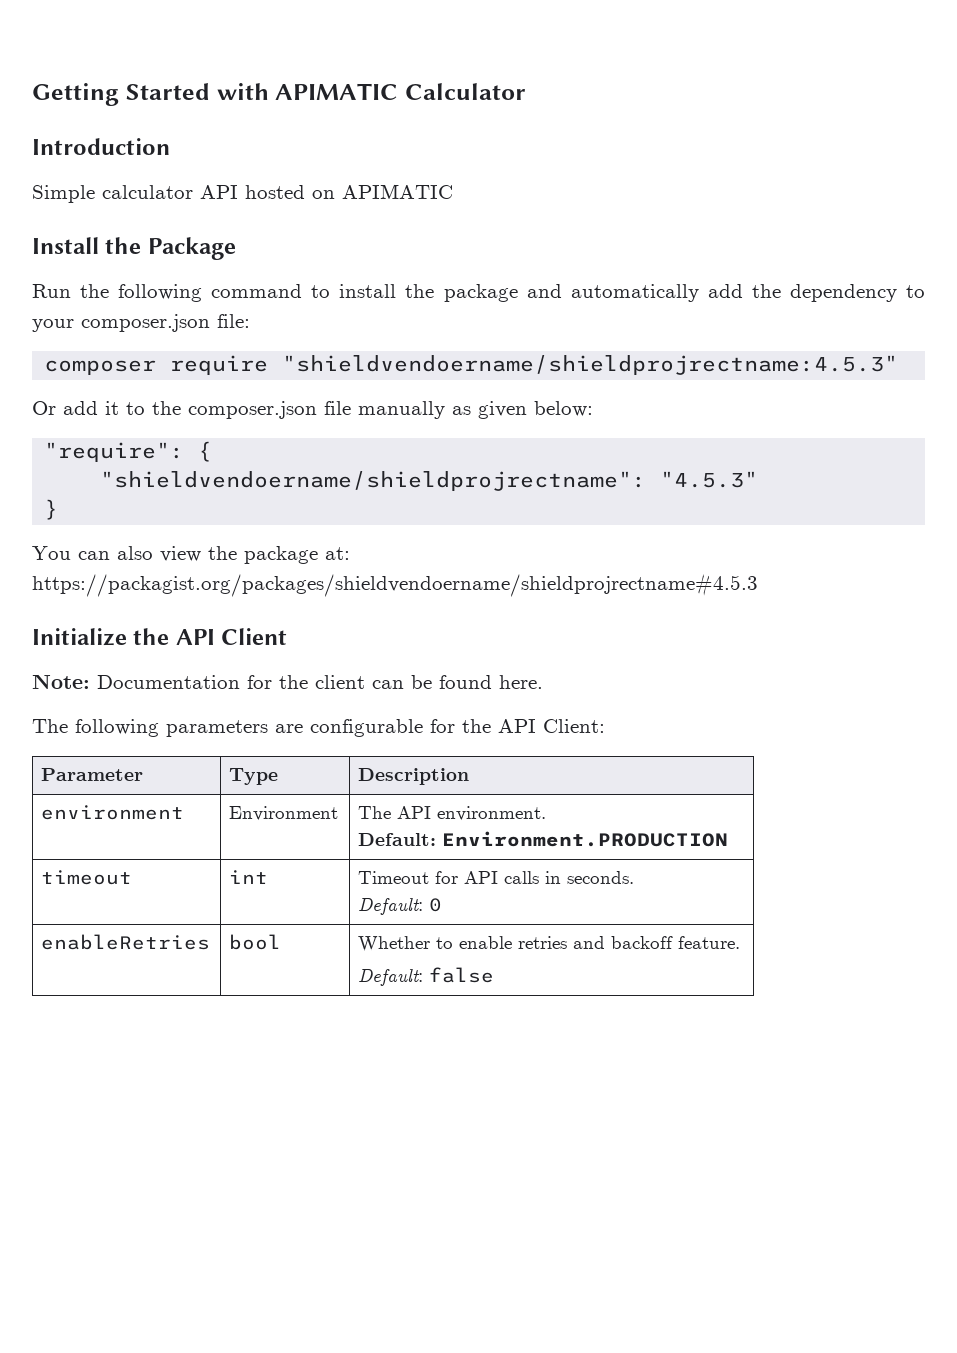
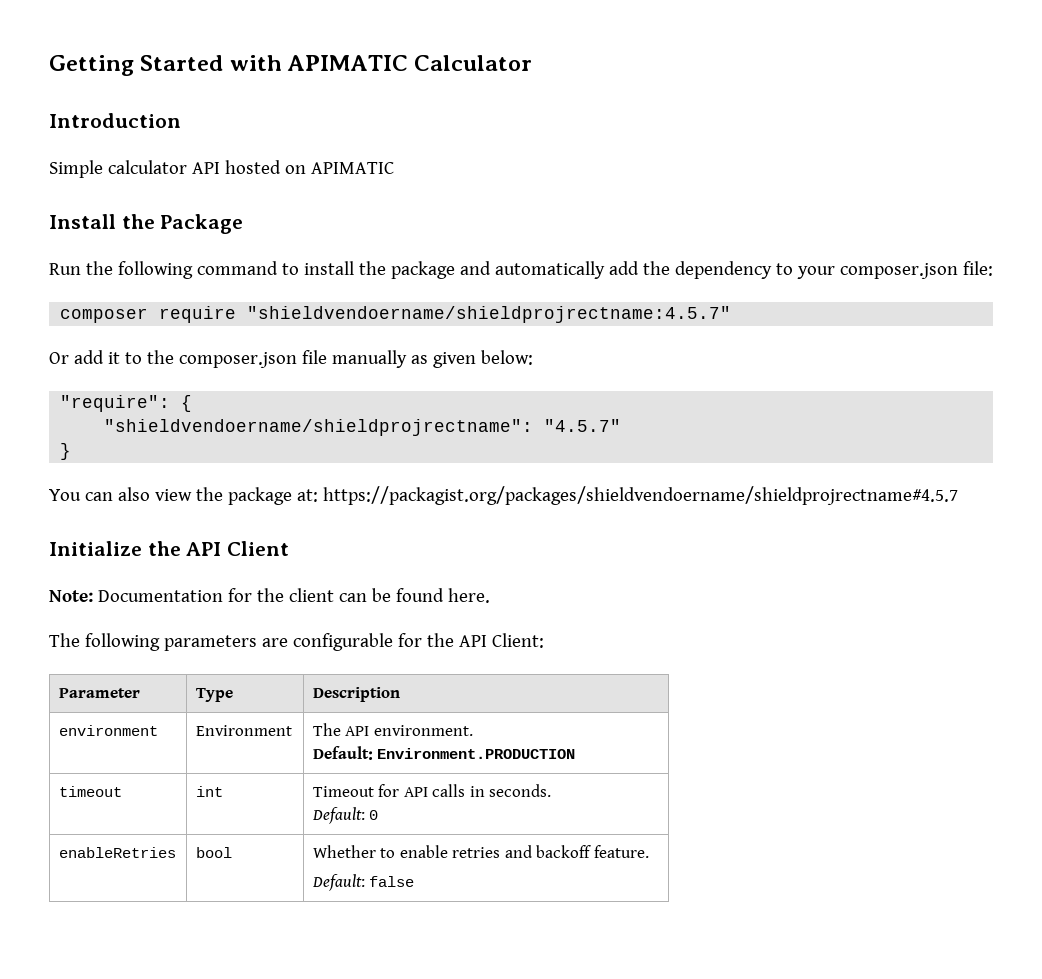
[282,355,899,375] "shieldvendoername/shieldprojrectname:4.5.3" -> [247,306,732,323] "shieldvendoername/shieldprojrectname:4.5.7"
[660,471,759,488] "4.5.3" -> [544,419,622,432] "4.5.7"
[32,573,758,597] https://packagist.org/packages/shieldvendoername/shieldprojrectname#4.5.3 -> [322,486,958,505] https://packagist.org/packages/shieldvendoername/shieldprojrectname#4.5.7

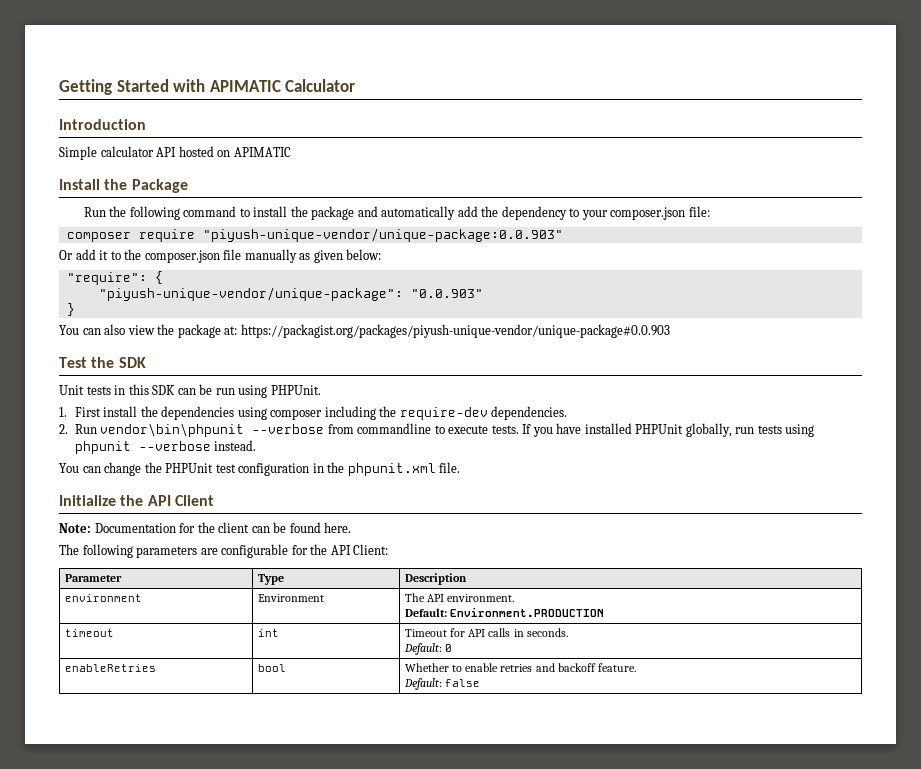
[247,306,732,323] "shieldvendoername/shieldprojrectname:4.5.7" -> [202,228,563,242] "piyush-unique-vendor/unique-package:0.0.903"
[104,419,622,436] "shieldvendoername/shieldprojrectname": "4.5.7" -> [98,287,483,301] "piyush-unique-vendor/unique-package": "0.0.903"
[322,486,958,505] https://packagist.org/packages/shieldvendoername/shieldprojrectname#4.5.7 -> [240,324,670,338] [59,357,146,368] [59,384,321,398] [59,406,568,420] [59,423,815,437] [74,440,257,454] [59,462,461,476] https://packagist.org/packages/piyush-unique-vendor/unique-package#0.0.903 // Test the SDK // Unit tests in this SDK can be run using PHPUnit. // 1. First install the dependencies using composer including the require-dev dependencies. // 2. Run vendor\bin\phpunit --verbose from commandline to execute tests. If you have installed PHPUnit globally, run tests using phpunit --verbose instead. // You can change the PHPUnit test configuration in the phpunit.xml file.

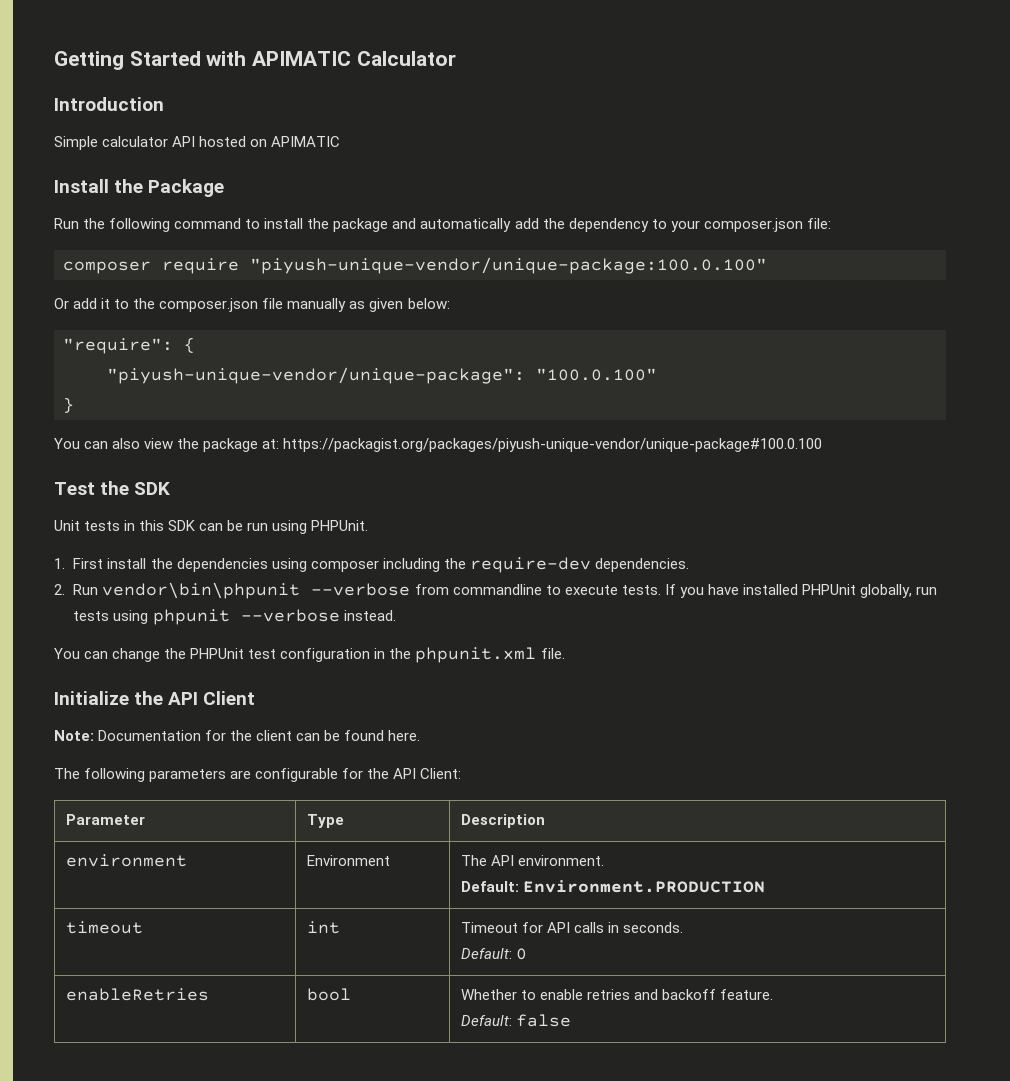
[202,228,563,242] "piyush-unique-vendor/unique-package:0.0.903" -> [250,257,767,274] "piyush-unique-vendor/unique-package:100.0.100"
[410,289,483,298] "0.0.903" -> [536,368,657,381] "100.0.100"
[240,324,670,338] https://packagist.org/packages/piyush-unique-vendor/unique-package#0.0.903 -> [283,438,823,452] https://packagist.org/packages/piyush-unique-vendor/unique-package#100.0.100

